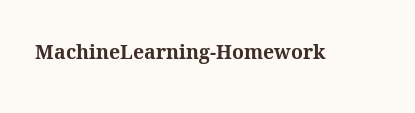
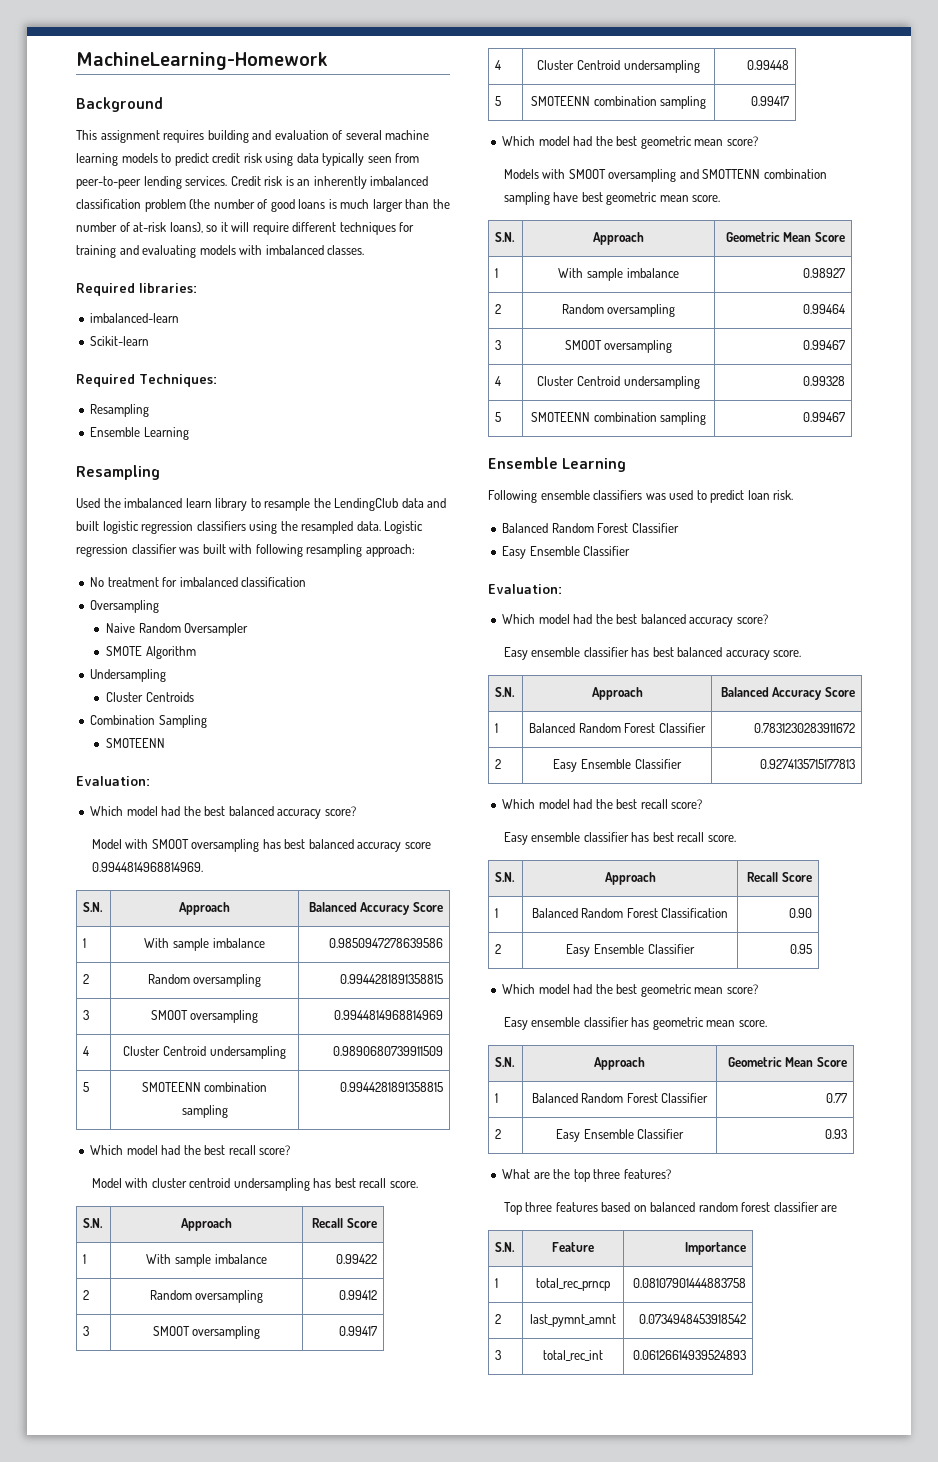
(326, 54) none -> [76,97,163,112] [76,130,430,143] [76,153,420,166] [76,176,429,189] [76,199,450,212] [76,222,415,235] [76,245,365,258] [76,283,197,296] [90,313,180,323] [90,336,150,346] [76,374,217,387] [90,404,150,417] [90,427,189,440] [76,465,160,480] [76,498,447,511] [76,521,424,534] [76,544,415,557] [90,577,307,587] [90,600,160,613] [106,623,249,636] [106,646,196,659] [90,669,167,682] [106,692,194,702] [90,715,207,728] [106,738,166,748] [76,776,150,786] [90,806,356,819] [91,839,431,852] [91,862,203,872] [83,902,104,912] [179,902,230,915] [308,902,443,915] [83,938,87,948] [144,938,265,951] [328,938,443,948] [83,974,90,984] [147,974,262,987] [339,974,443,984] [83,1010,90,1020] [150,1010,259,1023] [333,1010,443,1020] [83,1046,90,1056] [123,1046,286,1059] [332,1046,443,1056] [83,1082,90,1092] [141,1082,268,1092] [181,1105,228,1118] [339,1082,443,1092] [90,1145,291,1155] [91,1178,418,1191] [83,1218,104,1228] [181,1218,232,1231] [312,1218,377,1228] [83,1254,87,1264] [146,1254,267,1267] [335,1254,377,1264] [83,1290,90,1300] [149,1290,264,1303] [338,1290,377,1300] [83,1326,90,1336] [152,1326,261,1339] [338,1326,377,1336] [495,60,502,70] [537,60,700,73] [746,60,789,70] [495,96,502,106] [530,96,707,109] [750,96,789,106] [502,136,758,149] [503,169,827,182] [503,192,721,205] [495,232,516,242] [593,232,644,245] [725,232,845,242] [495,268,499,278] [558,268,679,281] [802,268,845,278] [495,304,502,314] [561,304,676,317] [802,304,845,314] [495,340,502,350] [564,340,673,353] [802,340,845,350] [495,376,502,386] [537,376,700,389] [802,376,845,386] [495,412,502,422] [530,412,707,425] [802,412,845,422] [488,457,627,472] [488,490,794,503] [502,523,679,533] [502,546,631,559] [488,584,562,594] [502,614,768,627] [503,647,802,660] [495,687,516,697] [591,687,643,700] [720,687,855,700] [495,723,499,733] [529,723,706,733] [753,723,855,733] [495,759,502,769] [553,759,682,772] [759,759,855,769] [502,799,703,809] [503,832,736,845] [495,872,516,882] [604,872,656,885] [747,872,812,882] [495,908,499,918] [531,908,729,918] [788,908,812,918] [495,944,502,954] [566,944,695,957] [789,944,812,954] [502,984,758,997] [503,1017,767,1030] [495,1057,516,1067] [594,1057,645,1070] [727,1057,847,1067] [495,1093,499,1103] [531,1093,709,1103] [825,1093,847,1103] [495,1129,502,1139] [555,1129,685,1142] [824,1129,847,1139] [502,1169,671,1182] [503,1202,838,1215] [495,1242,516,1252] [552,1242,594,1252] [684,1242,746,1255] [495,1278,499,1288] [536,1278,610,1291] [632,1278,746,1288] [495,1314,502,1324] [530,1314,616,1327] [638,1314,746,1324] [495,1350,502,1360] [543,1350,603,1361] [632,1350,746,1360] // Background // This assignment requires building and evaluation of several machine learning models to predict credit risk using data typically seen from peer-to-peer lending services. Credit risk is an inherently imbalanced classification problem (the number of good loans is much larger than the number of at-risk loans), so it will require different techniques for training and evaluating models with imbalanced classes. // Required libraries: // imbalanced-learn // Scikit-learn // Required Techniques: // Resampling // Ensemble Learning // Resampling // Used the imbalanced learn library to resample the LendingClub data and built logistic regression classifiers using the resampled data. Logistic regression classifier was built with following resampling approach: // No treatment for imbalanced classification // Oversampling // Naive Random Oversampler // SMOTE Algorithm // Undersampling // Cluster Centroids // Combination Sampling // SMOTEENN // Evaluation: // Which model had the best balanced accuracy score? // Model with SMOOT oversampling has best balanced accuracy score 0.9944814968814969. // S.N. | Approach | Balanced Accuracy Score // 1 | With sample imbalance | 0.9850947278639586 // 2 | Random oversampling | 0.9944281891358815 // 3 | SMOOT oversampling | 0.9944814968814969 // 4 | Cluster Centroid undersampling | 0.9890680739911509 // 5 | SMOTEENN combination sampling | 0.9944281891358815 // Which model had the best recall score? // Model with cluster centroid undersampling has best recall score. // S.N. | Approach | Recall Score // 1 | With sample imbalance | 0.99422 // 2 | Random oversampling | 0.99412 // 3 | SMOOT oversampling | 0.99417 // 4 | Cluster Centroid undersampling | 0.99448 // 5 | SMOTEENN combination sampling | 0.99417 // Which model had the best geometric mean score? // Models with SMOOT oversampling and SMOTTENN combination sampling have best geometric mean score. // S.N. | Approach | Geometric Mean Score // 1 | With sample imbalance | 0.98927 // 2 | Random oversampling | 0.99464 // 3 | SMOOT oversampling | 0.99467 // 4 | Cluster Centroid undersampling | 0.99328 // 5 | SMOTEENN combination sampling | 0.99467 // Ensemble Learning // Following ensemble classifiers was used to predict loan risk. // Balanced Random Forest Classifier // Easy Ensemble Classifier // Evaluation: // Which model had the best balanced accuracy score? // Easy ensemble classifier has best balanced accuracy score. // S.N. | Approach | Balanced Accuracy Score // 1 | Balanced Random Forest Classifier | 0.7831230283911672 // 2 | Easy Ensemble Classifier | 0.9274135715177813 // Which model had the best recall score? // Easy ensemble classifier has best recall score. // S.N. | Approach | Recall Score // 1 | Balanced Random Forest Classification | 0.90 // 2 | Easy Ensemble Classifier | 0.95 // Which model had the best geometric mean score? // Easy ensemble classifier has geometric mean score. // S.N. | Approach | Geometric Mean Score // 1 | Balanced Random Forest Classifier | 0.77 // 2 | Easy Ensemble Classifier | 0.93 // What are the top three features? // Top three features based on balanced random forest classifier are // S.N. | Feature | Importance // 1 | total_rec_prncp | 0.08107901444883758 // 2 | last_pymnt_amnt | 0.0734948453918542 // 3 | total_rec_int | 0.06126614939524893

